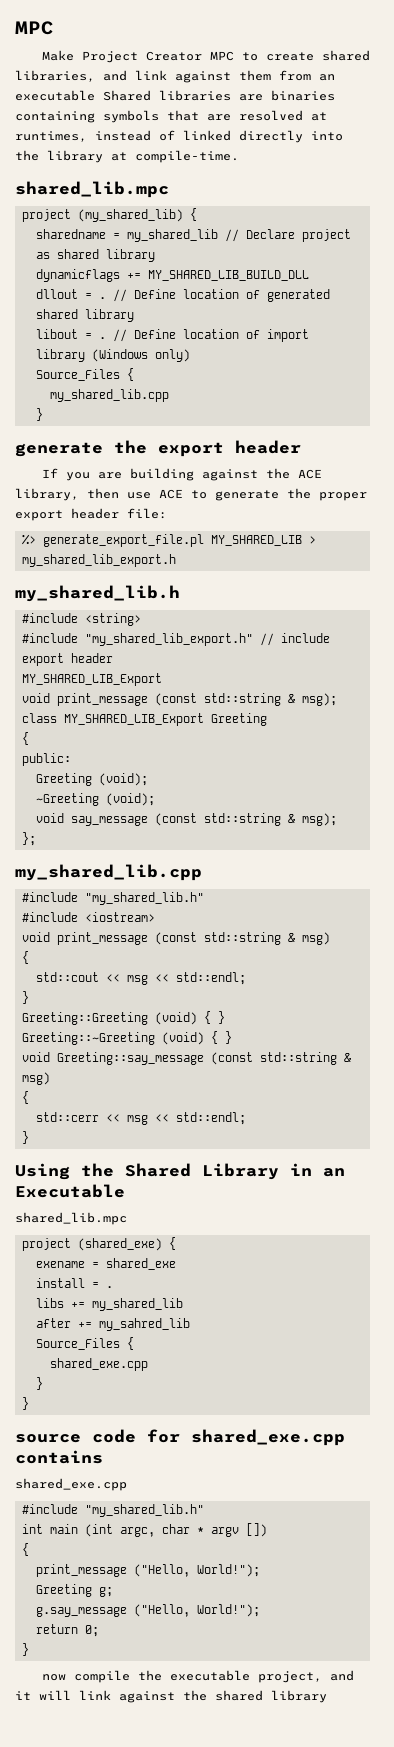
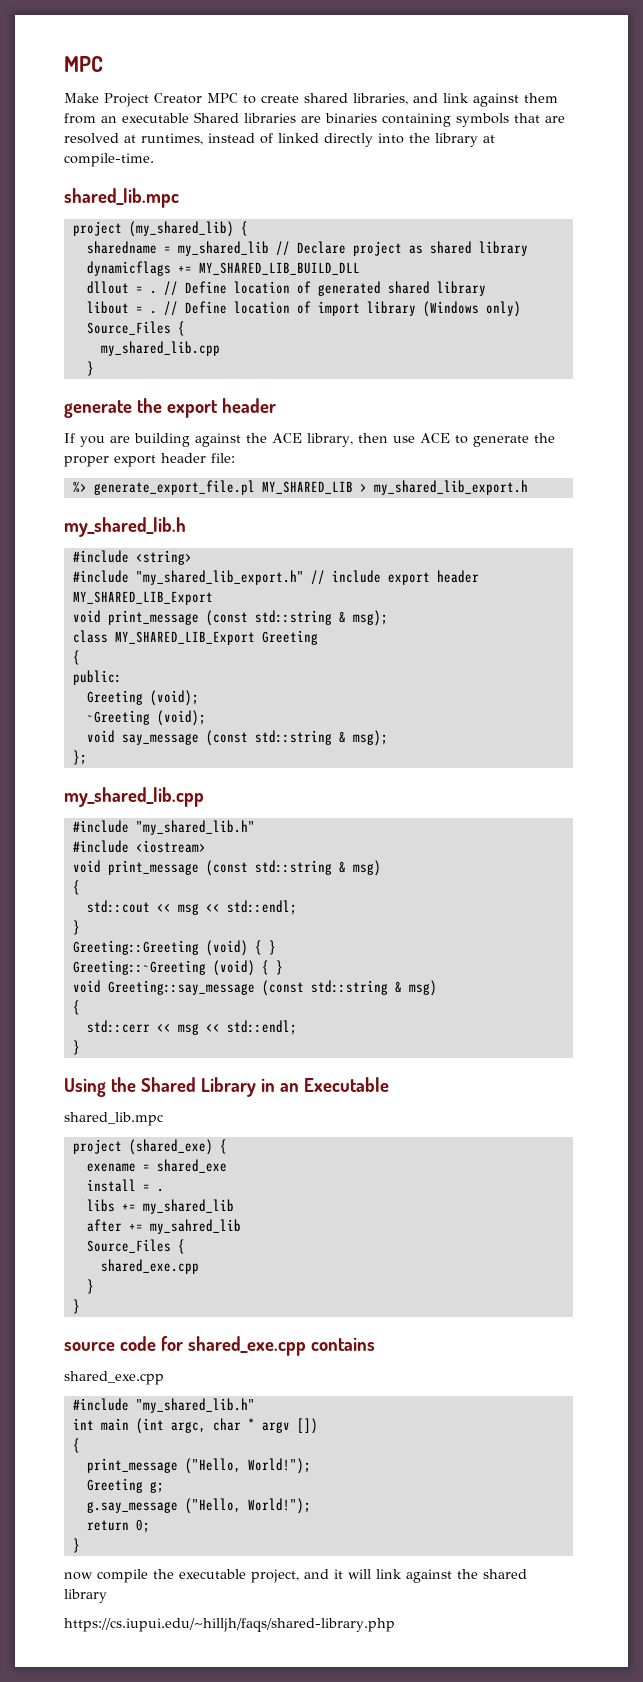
(327, 1696) none -> [64,1618,395,1632] // https://cs.iupui.edu/~hilljh/faqs/shared-library.php

